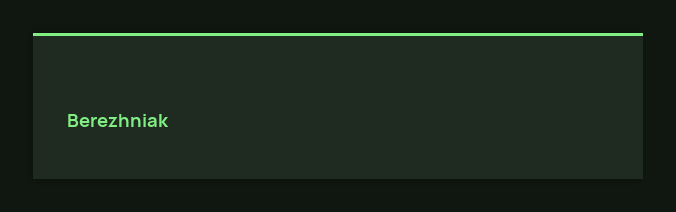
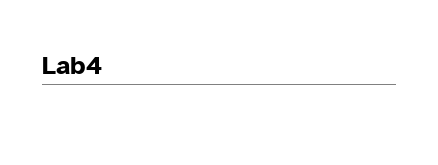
[67,114,169,127] Berezhniak -> [42,57,102,74] Lab4

